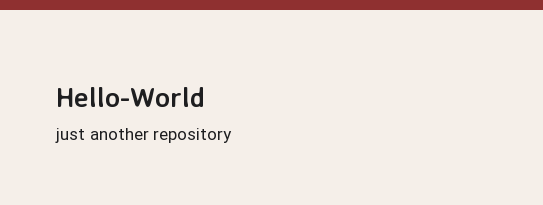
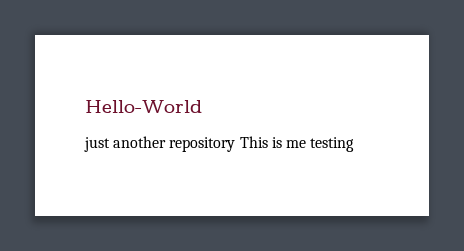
(233, 135) none -> [239,136,355,152] This is me testing

